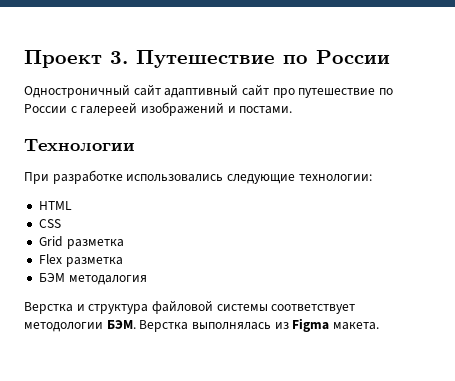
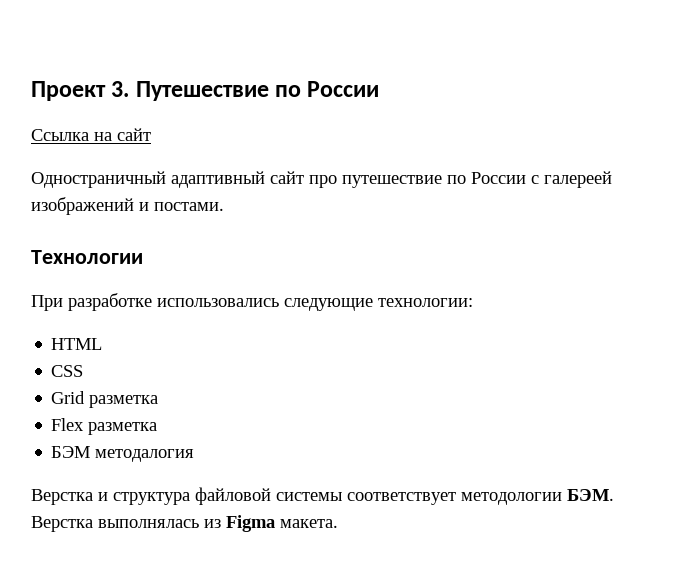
[24,84,161,98] Одностроничный сайт -> [31,128,151,141] [31,171,166,188] Ссылка на сайт // Одностраничный

